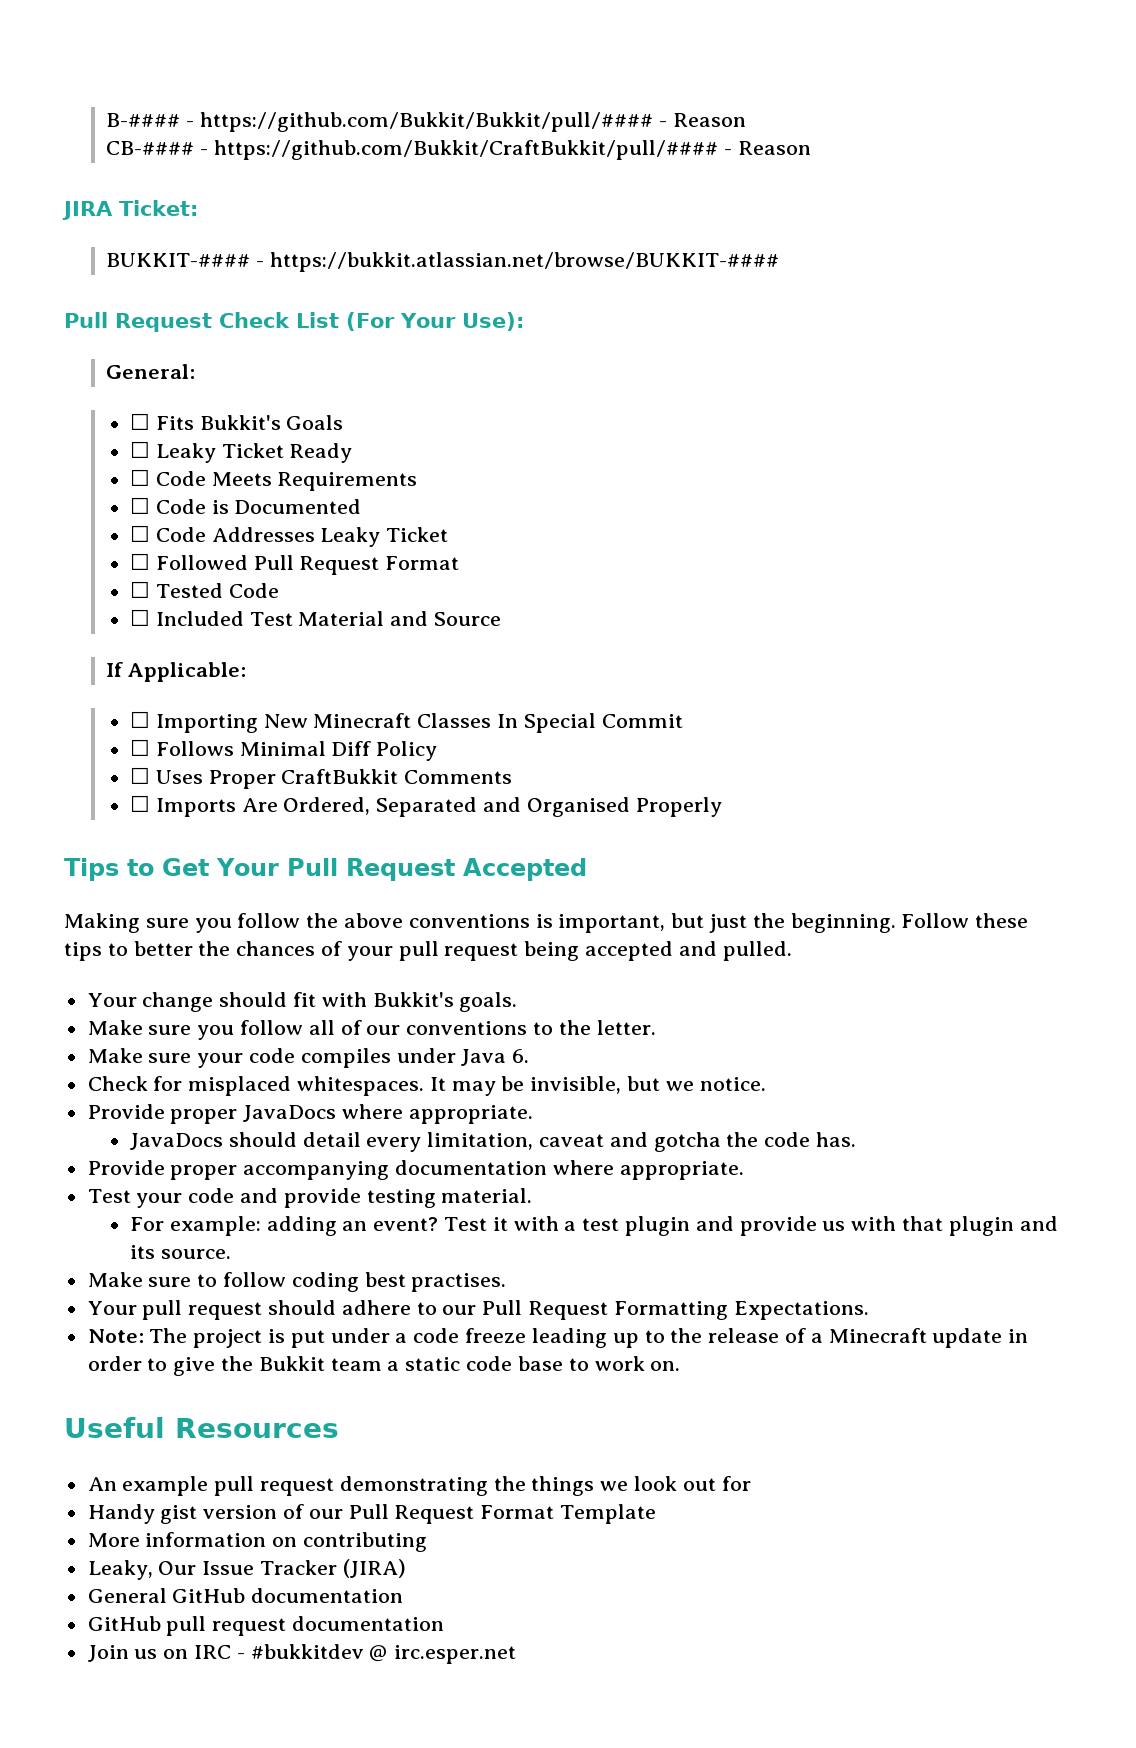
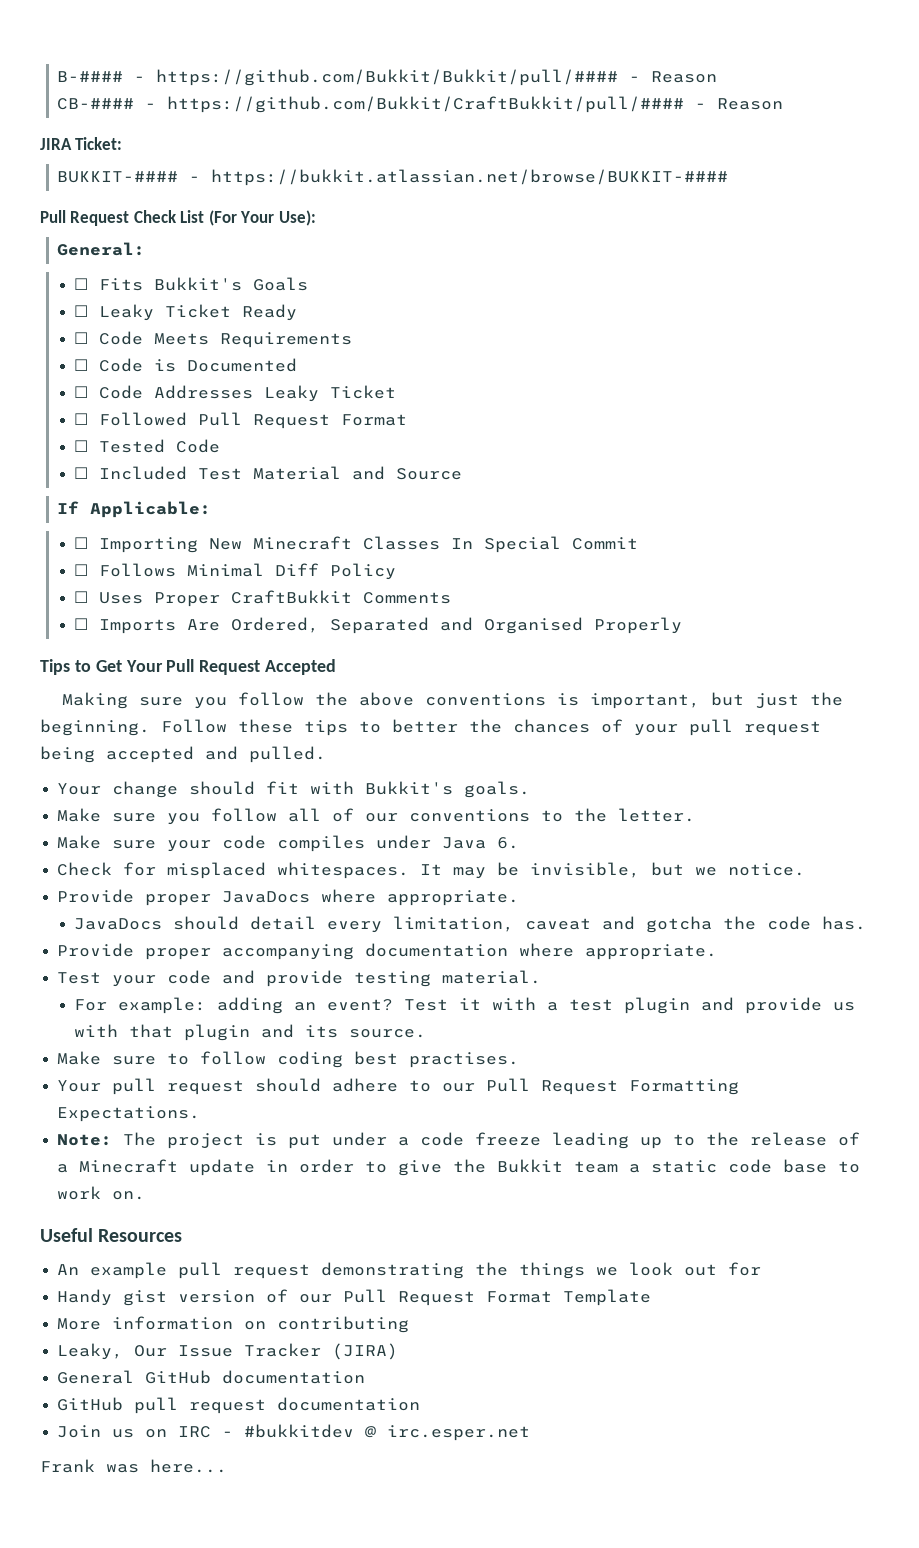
(517, 1654) none -> [40,1459,227,1473] // Frank was here...

